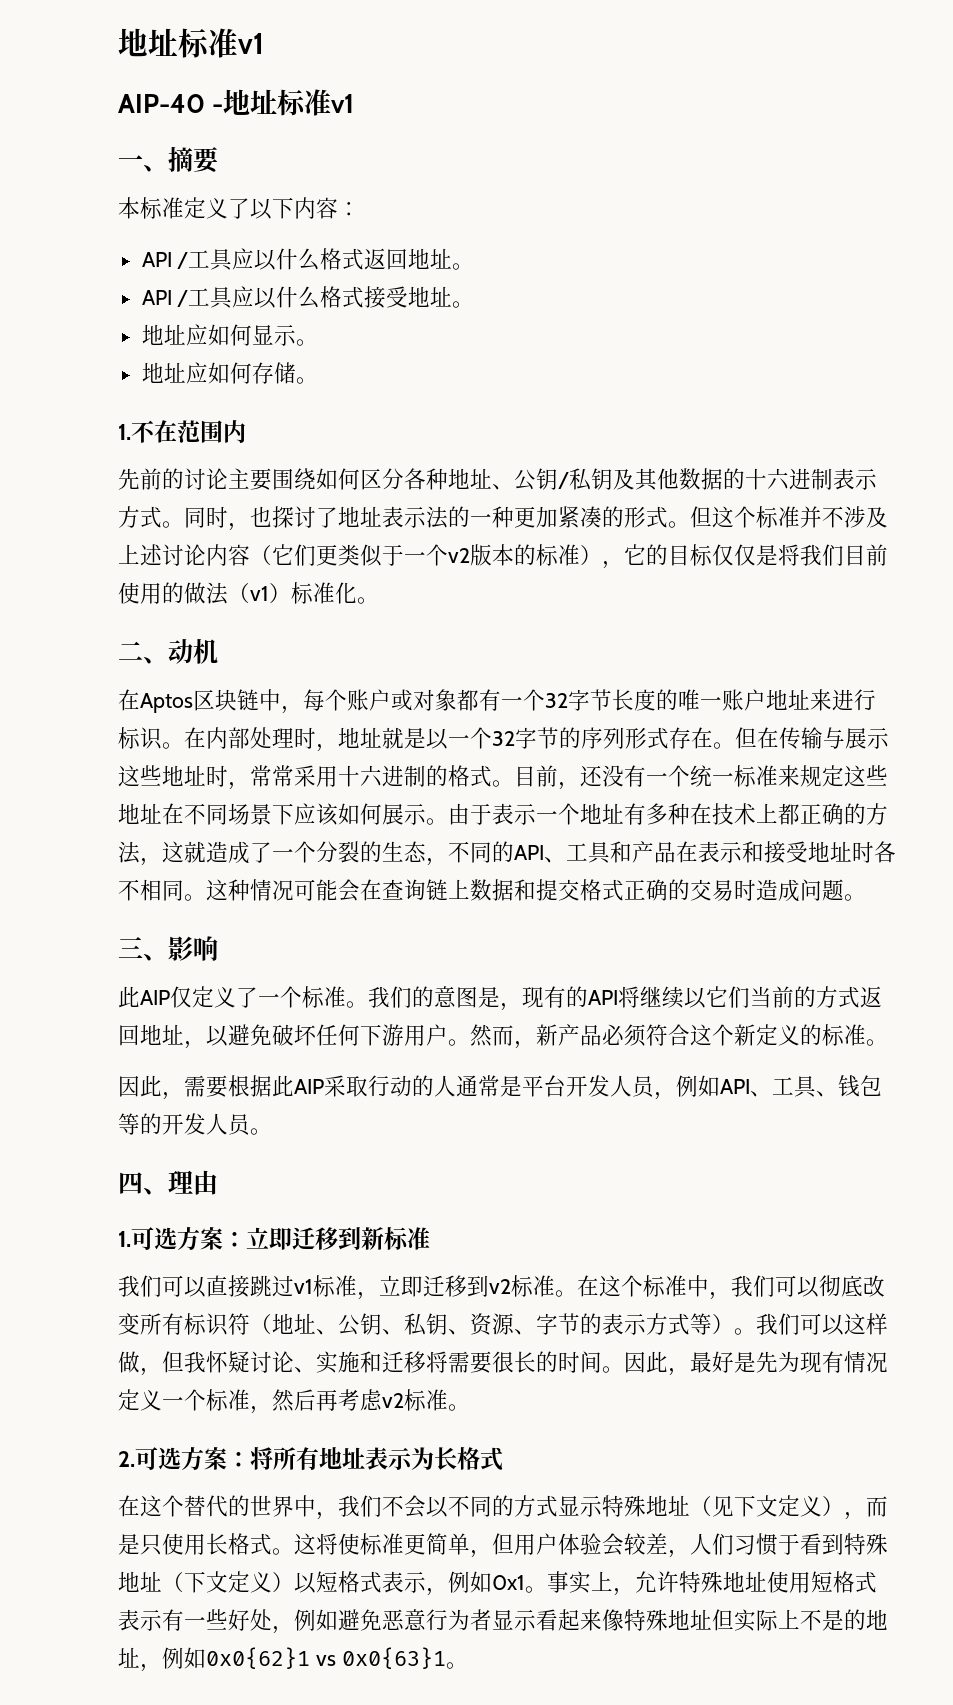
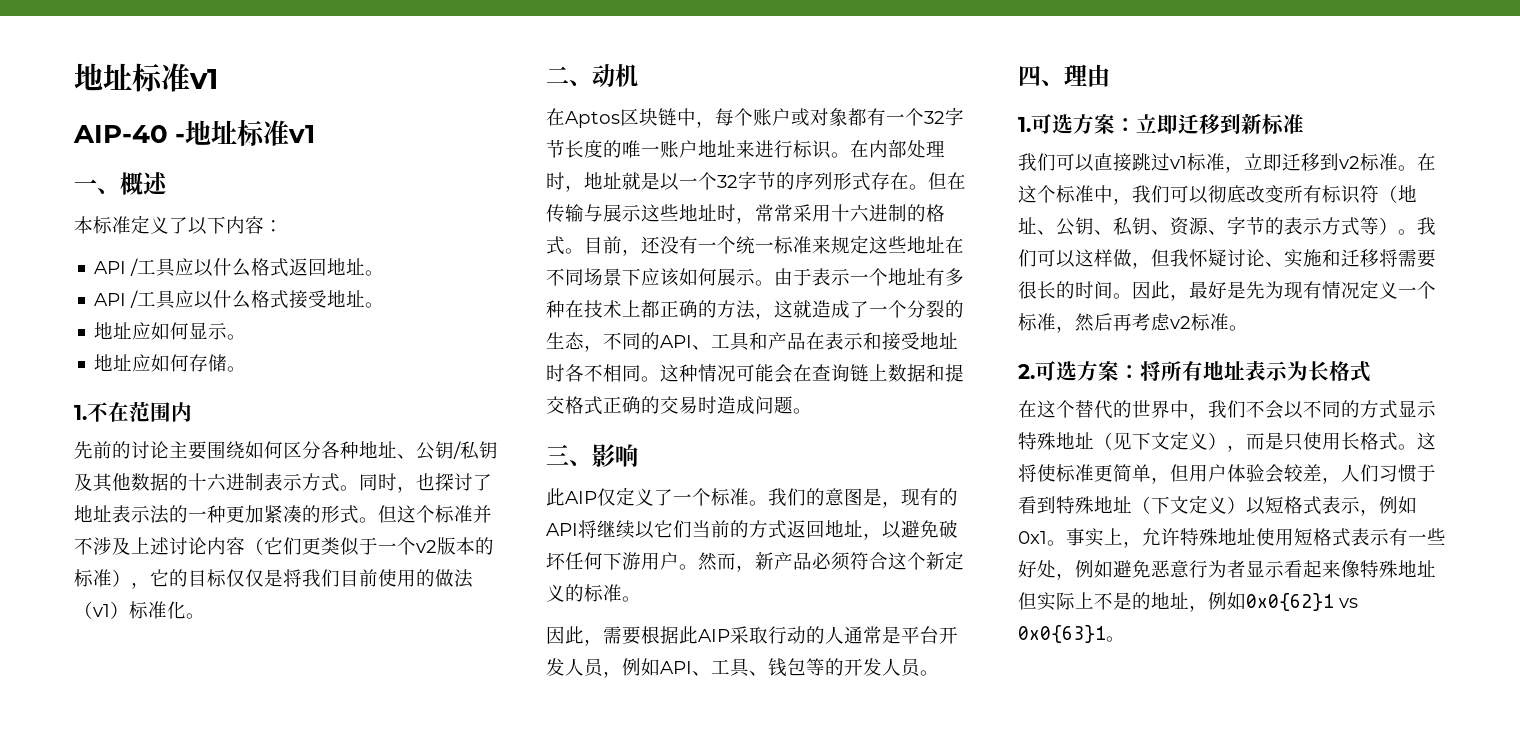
[168,147,219,173] 摘要 -> [120,172,168,195] 概述

